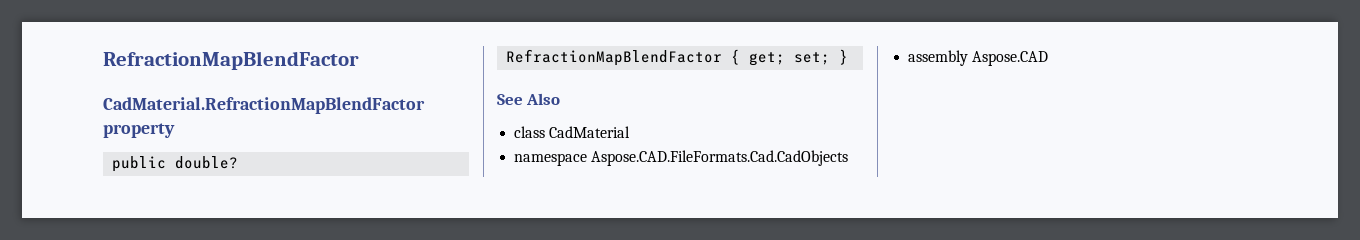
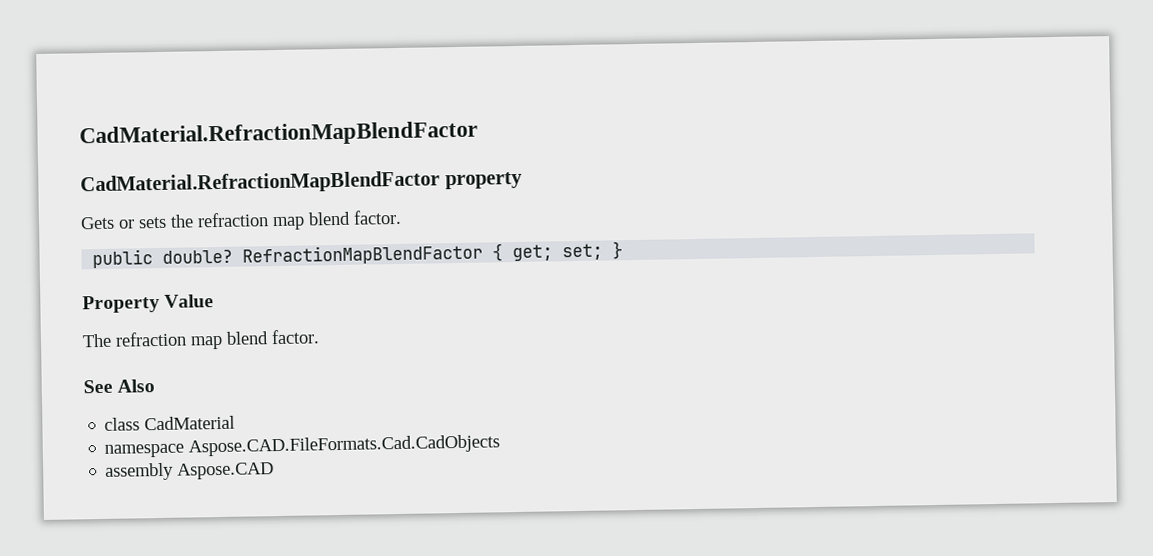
[103,51,359,70] RefractionMapBlendFactor -> [79,120,478,149] CadMaterial.RefractionMapBlendFactor
(175, 130) none -> [80,209,402,231] // Gets or sets the refraction map blend factor.
(849, 57) none -> [82,294,215,314] [82,329,320,350] // Property Value // The refraction map blend factor.

